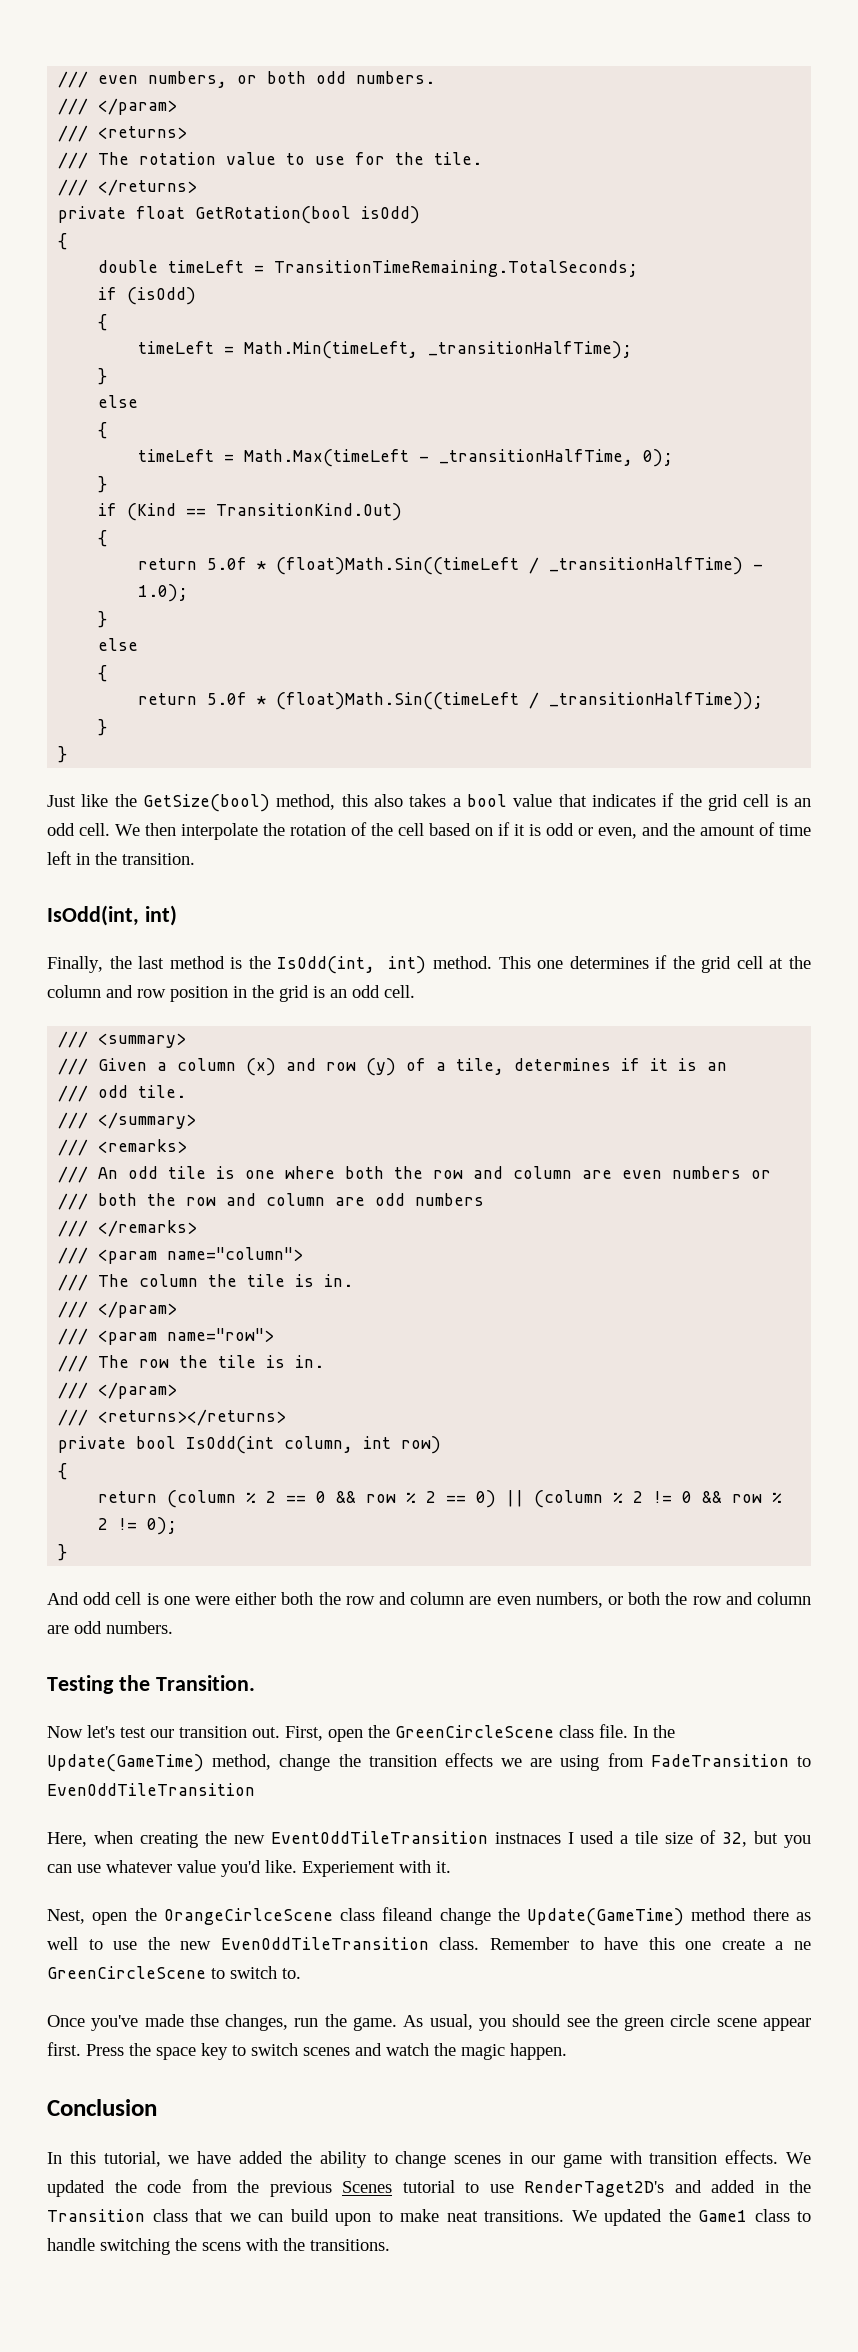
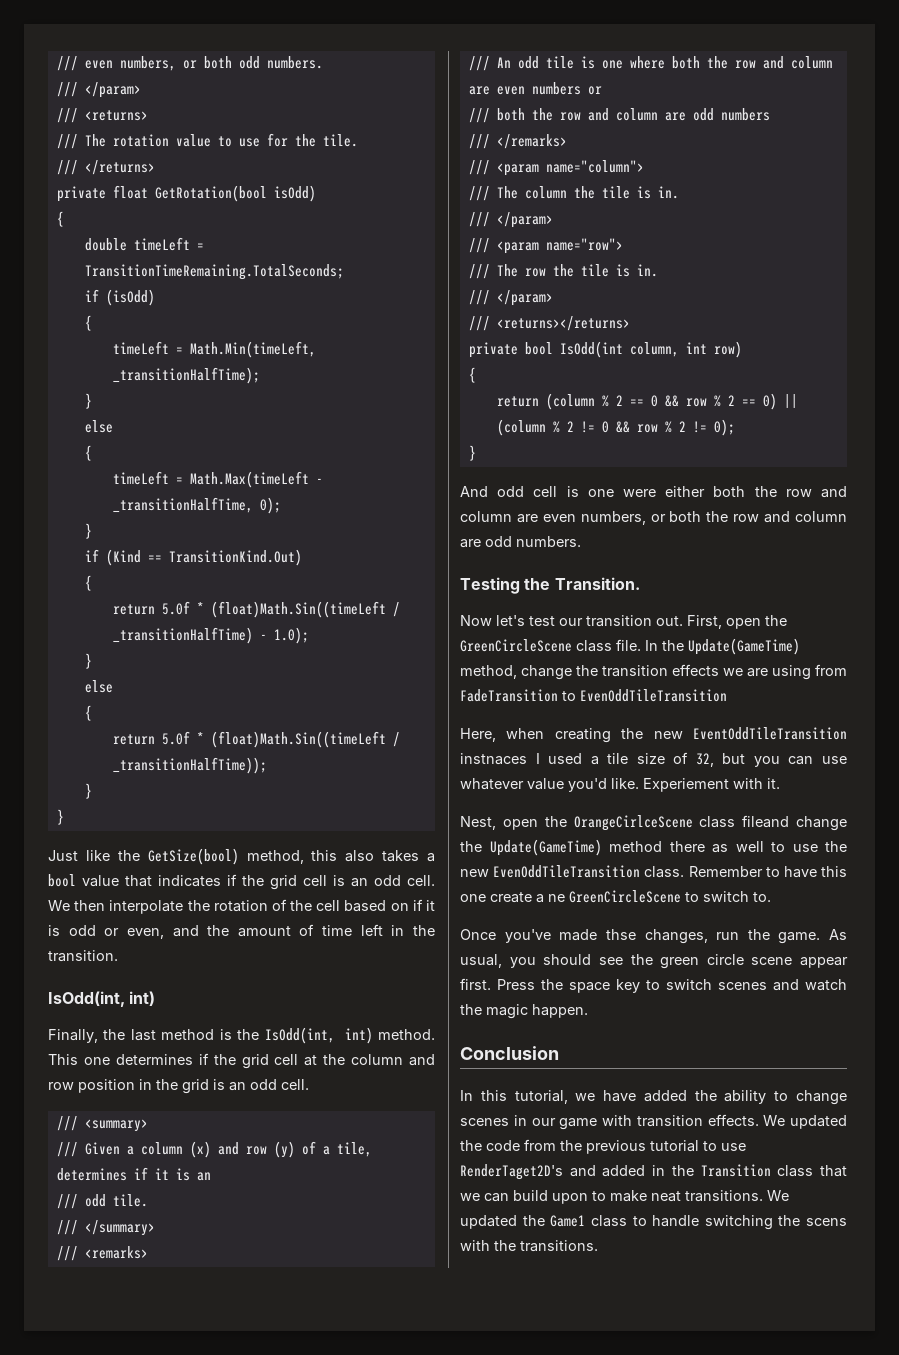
[342,2181,392,2193] Scenes -> (646, 1147) none

